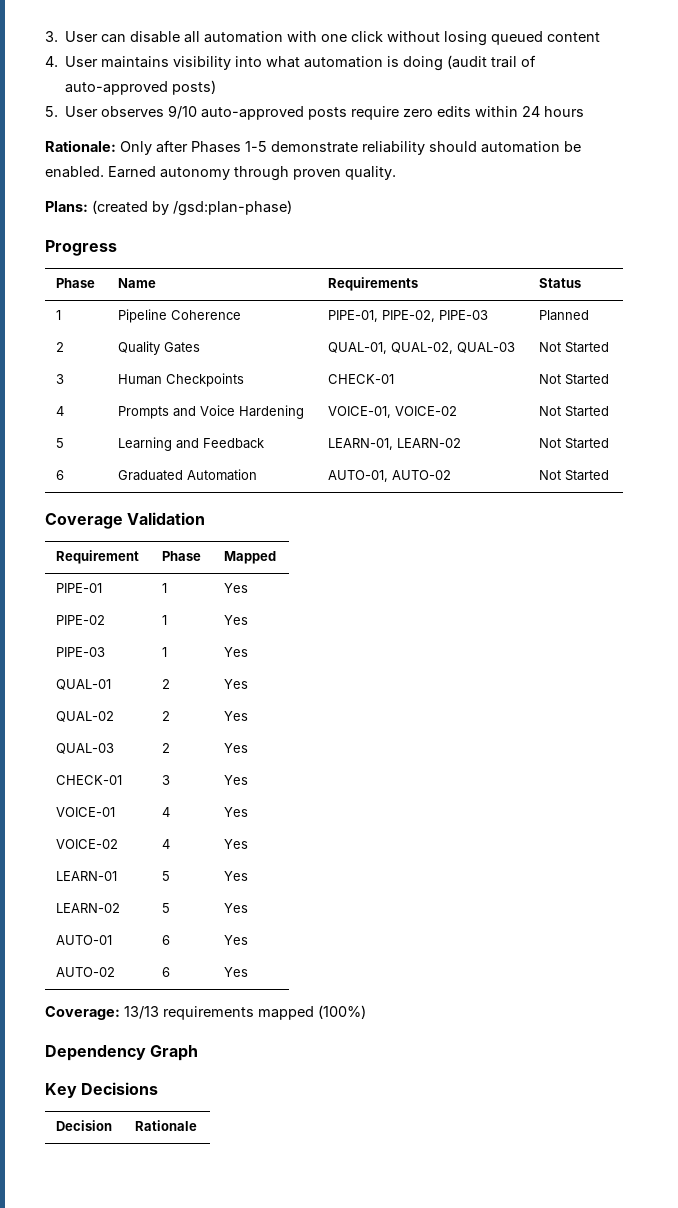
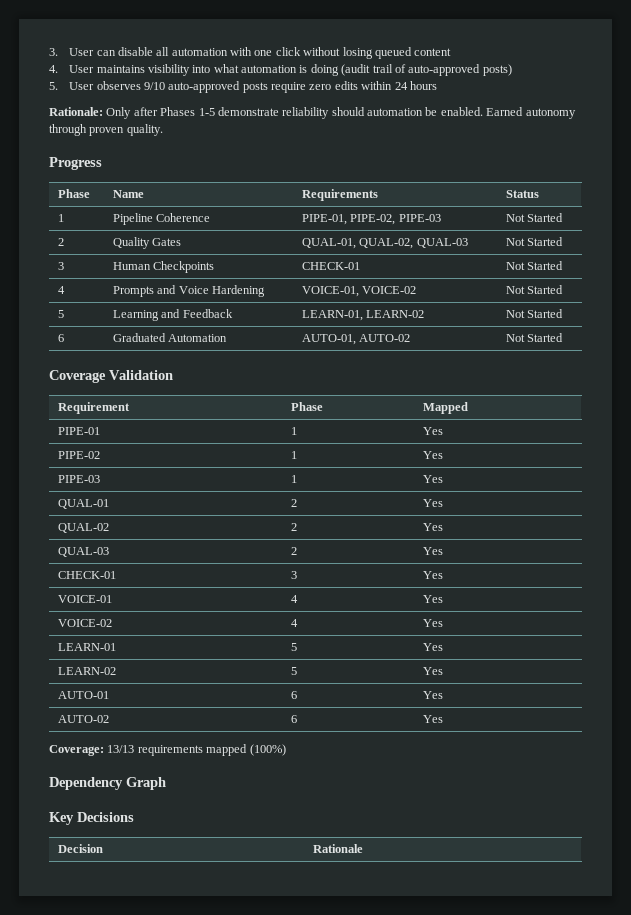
[45,200,292,216] // Plans: (created by /gsd:plan-phase) -> (163, 130) none
[539,310,590,321] Planned -> [505,213,564,222] Not Started

